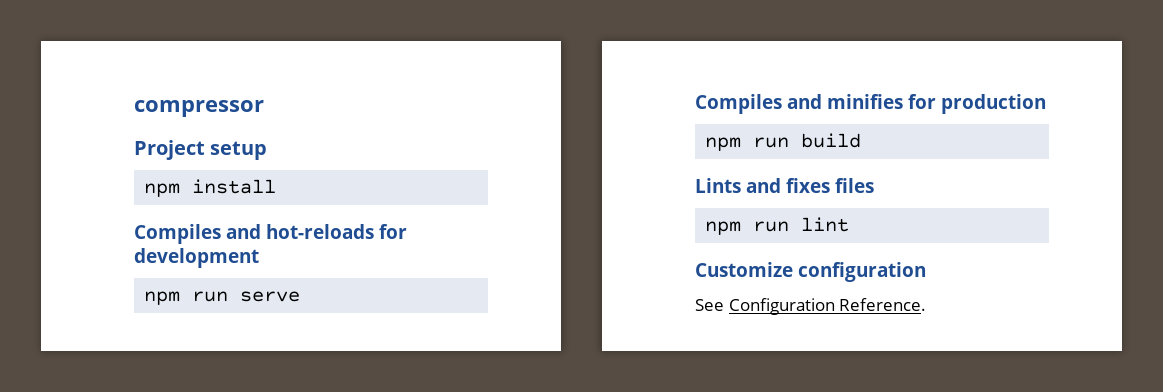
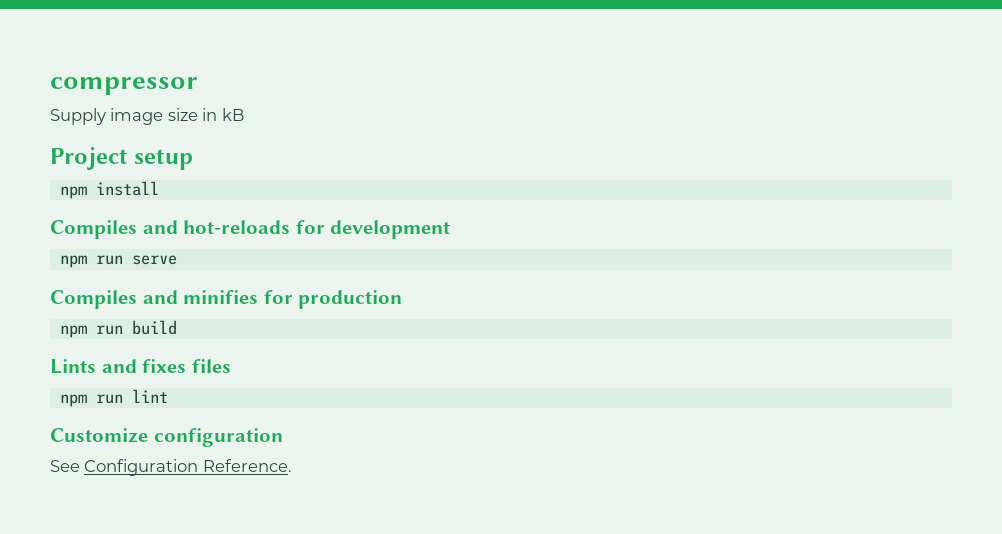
(264, 108) none -> [50,108,244,125] // Supply image size in kB

